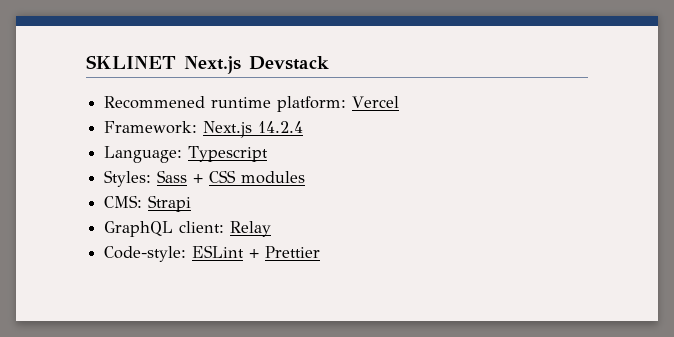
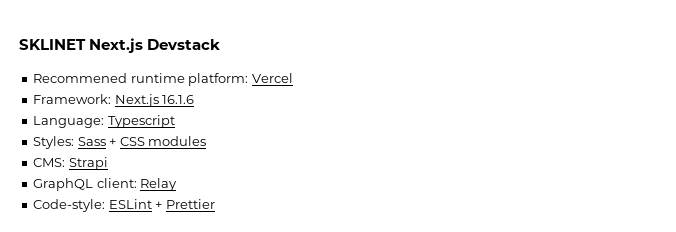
[258,121,304,133] 14.2.4 -> [162,95,195,104] 16.1.6

